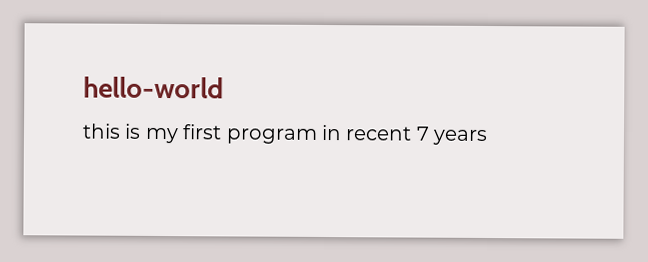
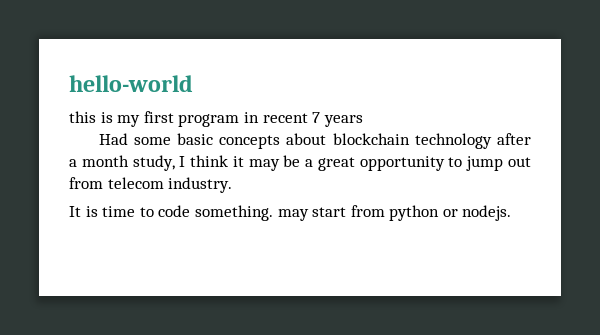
(489, 137) none -> [98,133,531,149] [69,155,531,171] [69,177,233,193] [69,205,512,221] // Had some basic concepts about blockchain technology after a month study, I think it may be a great opportunity to jump out from telecom industry. // It is time to code something. may start from python or nodejs.

